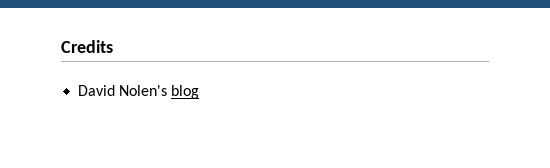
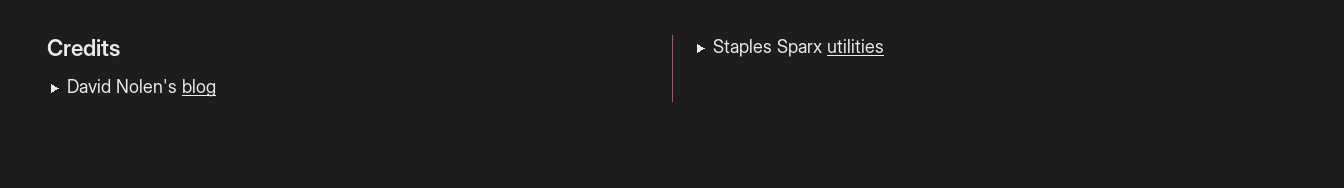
(200, 92) none -> [712,39,884,57] // Staples Sparx utilities

